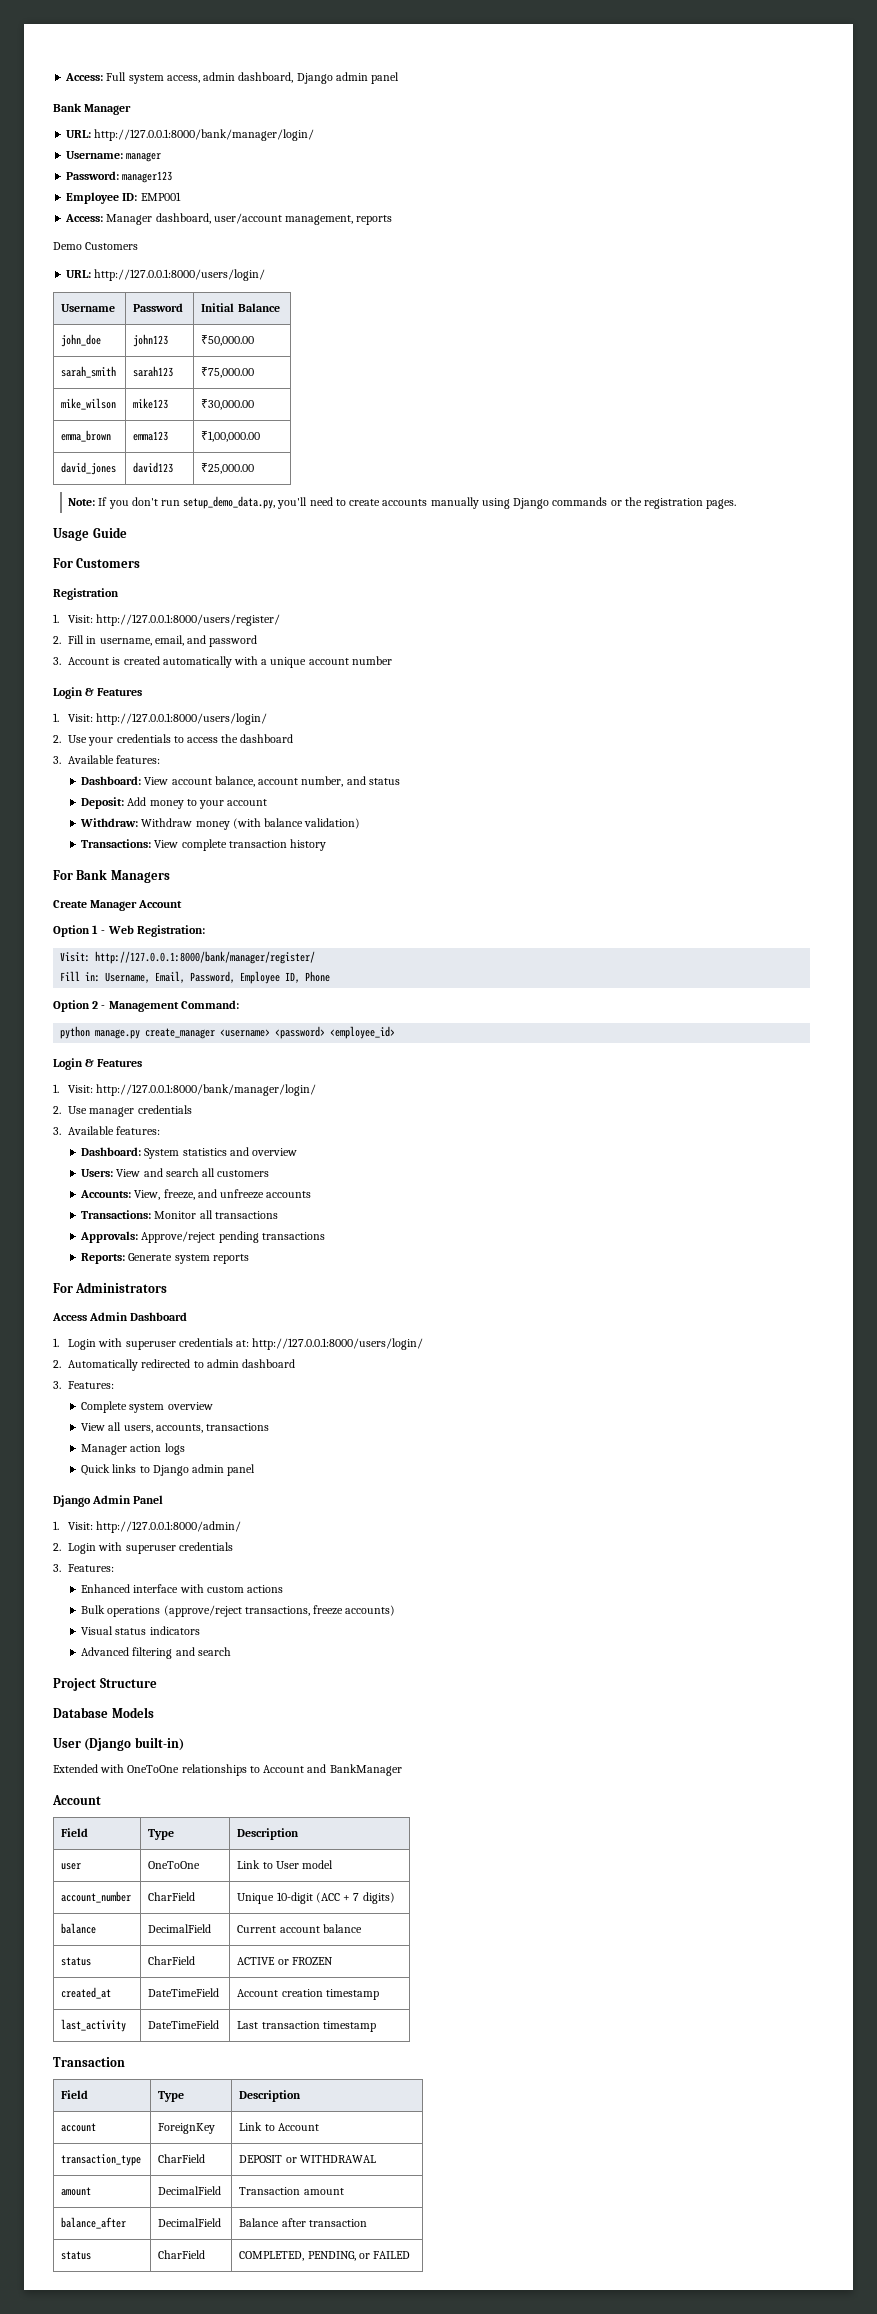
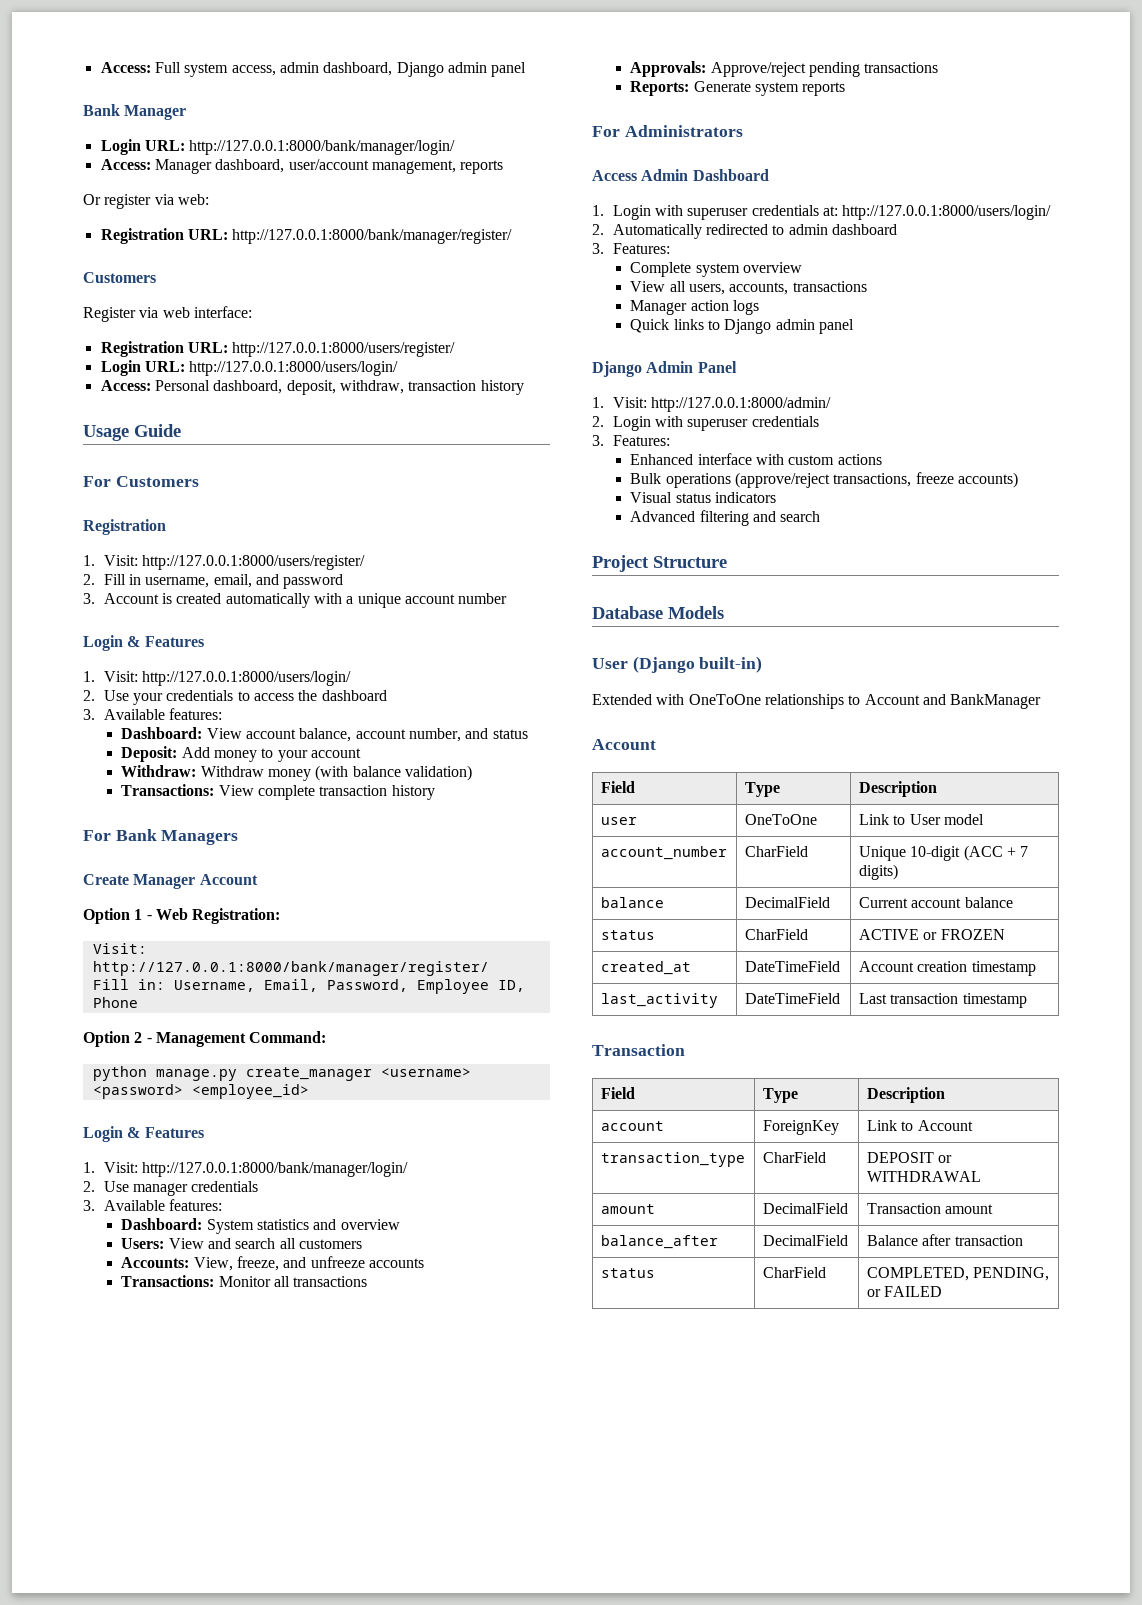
(132, 109) none -> [100,139,141,155] Login
[66,151,162,162] [66,171,173,183] [66,192,181,204] // Username: manager // Password: manager123 // Employee ID: EMP001 -> (456, 147) none
[53,242,139,250] [66,269,266,281] [61,304,116,312] [133,303,184,312] [201,303,280,312] [61,334,102,347] [133,334,169,347] [201,335,255,346] [61,366,117,378] [133,366,174,377] [201,367,255,378] [61,398,117,410] [133,398,169,409] [201,399,255,410] [61,430,112,442] [133,431,169,441] [201,431,261,442] [61,462,117,475] [133,462,174,473] [201,463,255,474] [68,496,737,509] Demo Customers // URL: http://127.0.0.1:8000/users/login/ // Username | Password | Initial Balance // john_doe | john123 | ₹50,000.00 // sarah_smith | sarah123 | ₹75,000.00 // mike_wilson | mike123 | ₹30,000.00 // emma_brown | emma123 | ₹1,00,000.00 // david_jones | david123 | ₹25,000.00 // Note: If you don't run setup_demo_data.py, you'll need to create accounts manually using Django commands or the registration pages. -> [83,194,209,209] [100,228,513,244] [83,272,156,283] [83,306,252,322] [100,341,456,357] [100,360,399,376] [100,380,524,395] Or register via web: // Registration URL: http://127.0.0.1:8000/bank/manager/register/ // Customers // Register via web interface: // Registration URL: http://127.0.0.1:8000/users/register/ // Login URL: http://127.0.0.1:8000/users/login/ // Access: Personal dashboard, deposit, withdraw, transaction history

